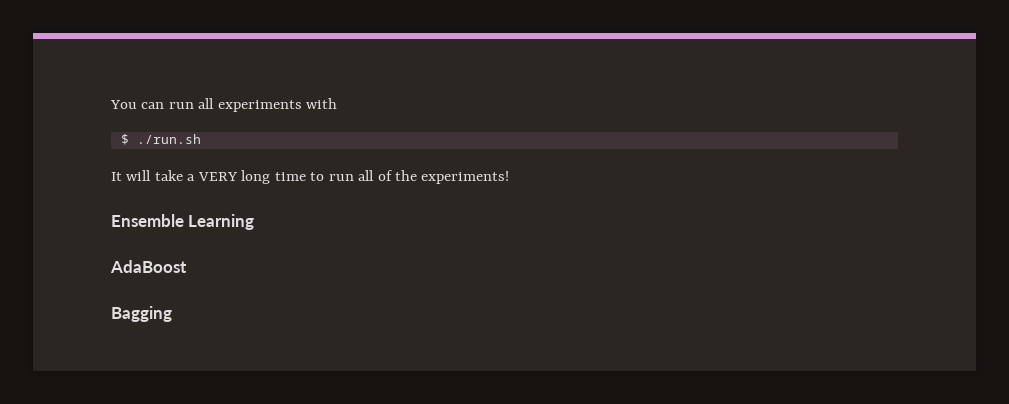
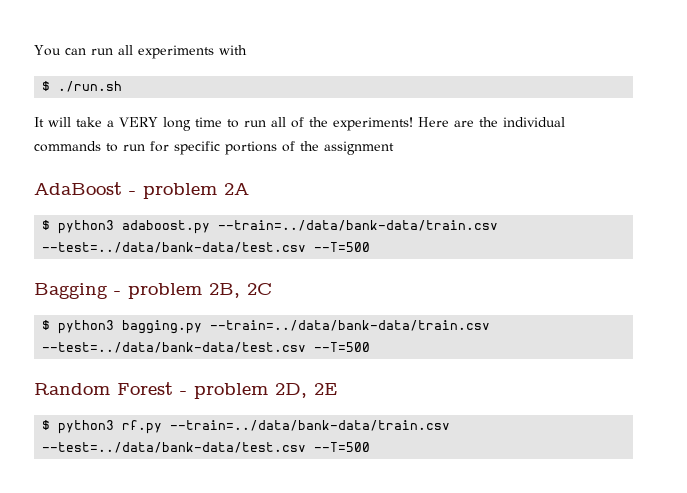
[111,214,255,230] [110,260,187,273] [111,306,172,322] // Ensemble Learning // AdaBoost // Bagging -> [418,117,565,127] [34,141,394,155] [34,182,249,199] [42,220,499,234] [42,242,371,253] [34,283,272,299] [42,320,491,334] [42,342,371,353] [34,382,337,399] [42,420,451,434] [42,442,371,453] Here are the individual commands to run for specific portions of the assignment // AdaBoost - problem 2A // $ python3 adaboost.py --train=../data/bank-data/train.csv --test=../data/bank-data/test.csv --T=500 // Bagging - problem 2B, 2C // $ python3 bagging.py --train=../data/bank-data/train.csv --test=../data/bank-data/test.csv --T=500 // Random Forest - problem 2D, 2E // $ python3 rf.py --train=../data/bank-data/train.csv --test=../data/bank-data/test.csv --T=500

